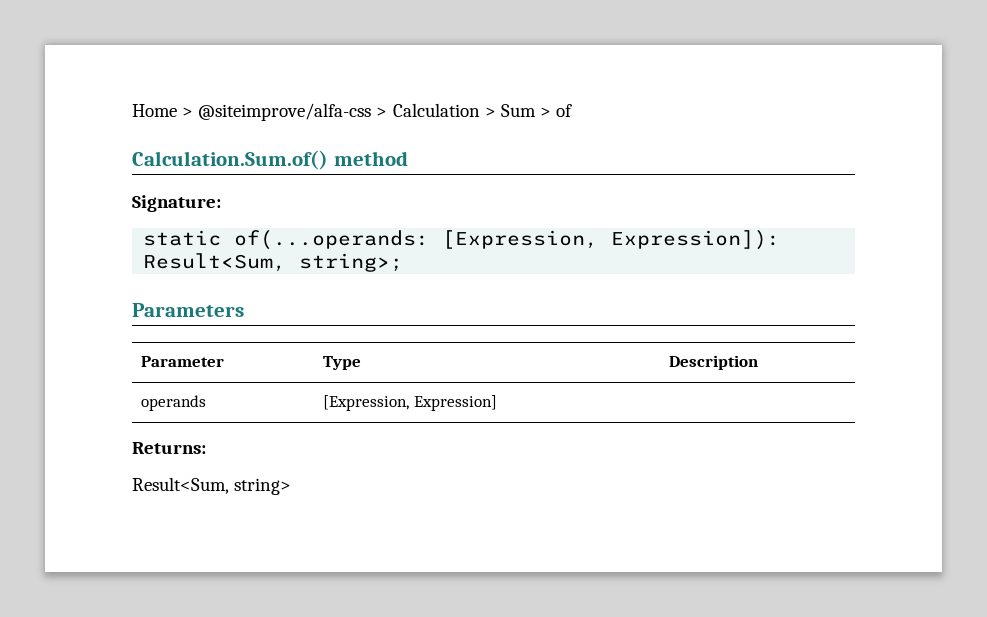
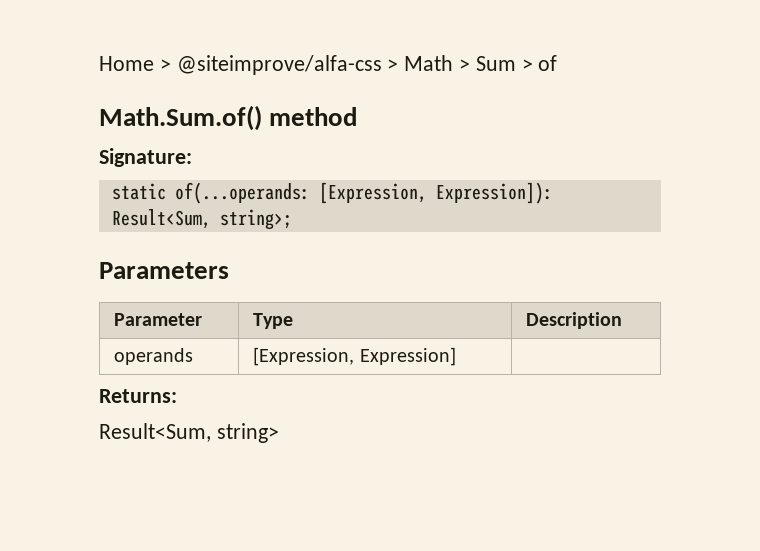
[392,103,480,117] Calculation -> [404,55,454,71] Math
[132,150,328,170] Calculation.Sum.of() -> [99,105,262,131] Math.Sum.of()

